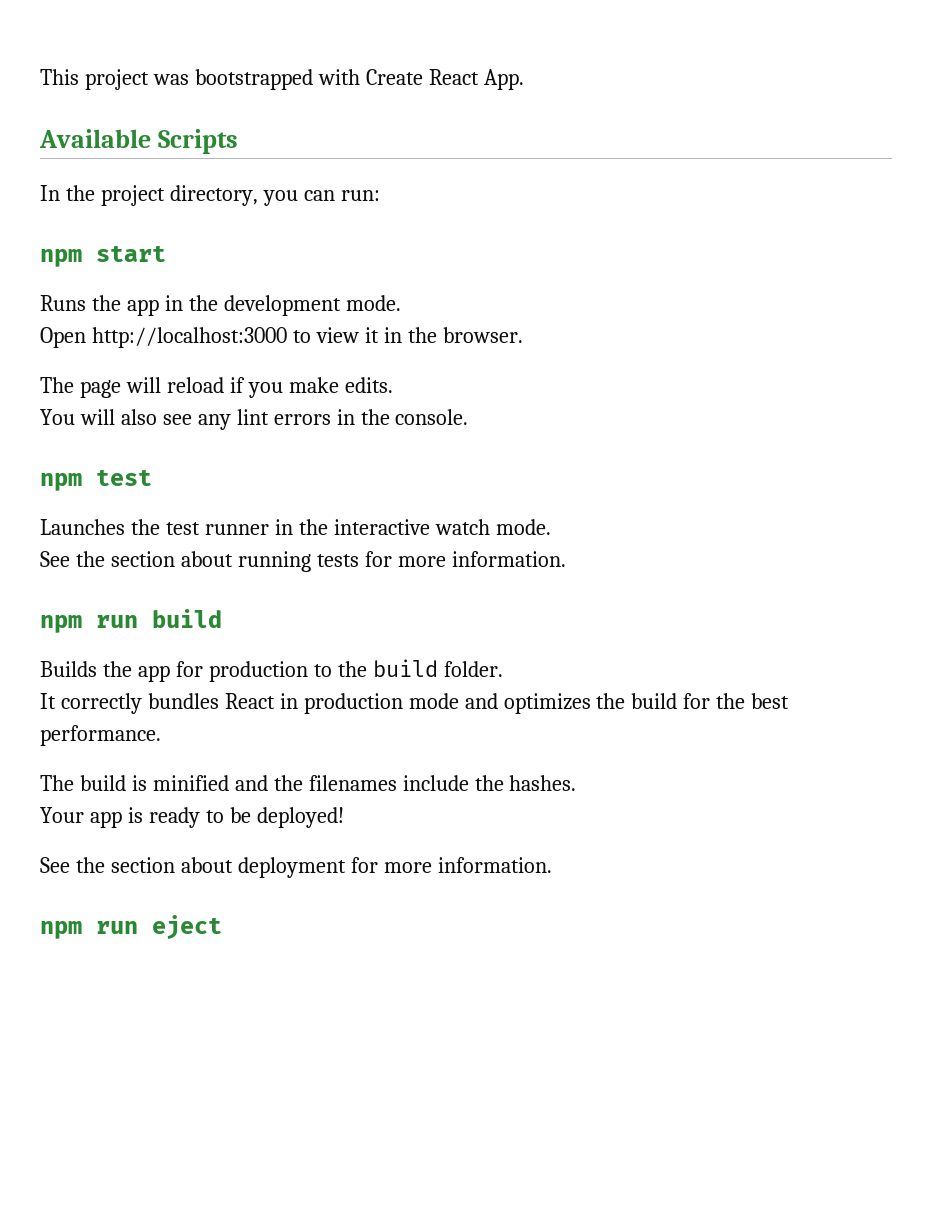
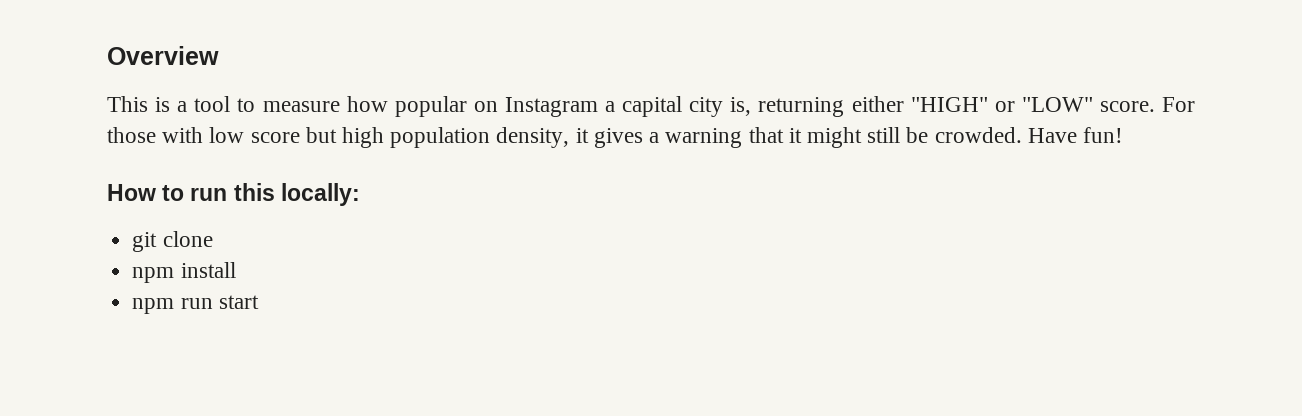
[40,69,524,90] [39,129,238,154] [40,185,380,206] [40,245,166,267] [40,295,401,316] [40,327,523,348] [40,377,393,398] [40,409,469,430] [40,469,152,491] [40,519,551,535] [40,551,566,572] [40,609,222,633] [40,659,503,682] [40,693,790,714] [40,725,161,746] [40,775,577,791] [40,807,344,828] [40,857,552,878] [40,915,222,939] This project was bootstrapped with Create React App. // Available Scripts // In the project directory, you can run: // npm start // Runs the app in the development mode. // Open http://localhost:3000 to view it in the browser. // The page will reload if you make edits. // You will also see any lint errors in the console. // npm test // Launches the test runner in the interactive watch mode. // See the section about running tests for more information. // npm run build // Builds the app for production to the build folder. // It correctly bundles React in production mode and optimizes the build for the best performance. // The build is minified and the filenames include the hashes. // Your app is ready to be deployed! // See the section about deployment for more information. // npm run eject -> [107,46,219,65] [107,96,1196,117] [107,127,1123,148] [107,183,360,206] [132,231,213,252] [132,262,236,283] [132,295,259,314] Overview // This is a tool to measure how popular on Instagram a capital city is, returning either "HIGH" or "LOW" score. For those with low score but high population density, it gives a warning that it might still be crowded. Have fun! // How to run this locally: // git clone // npm install // npm run start

